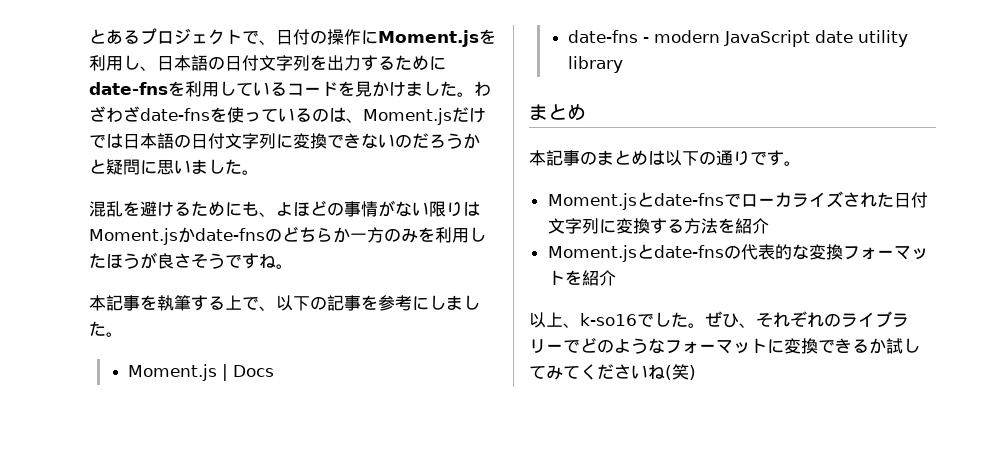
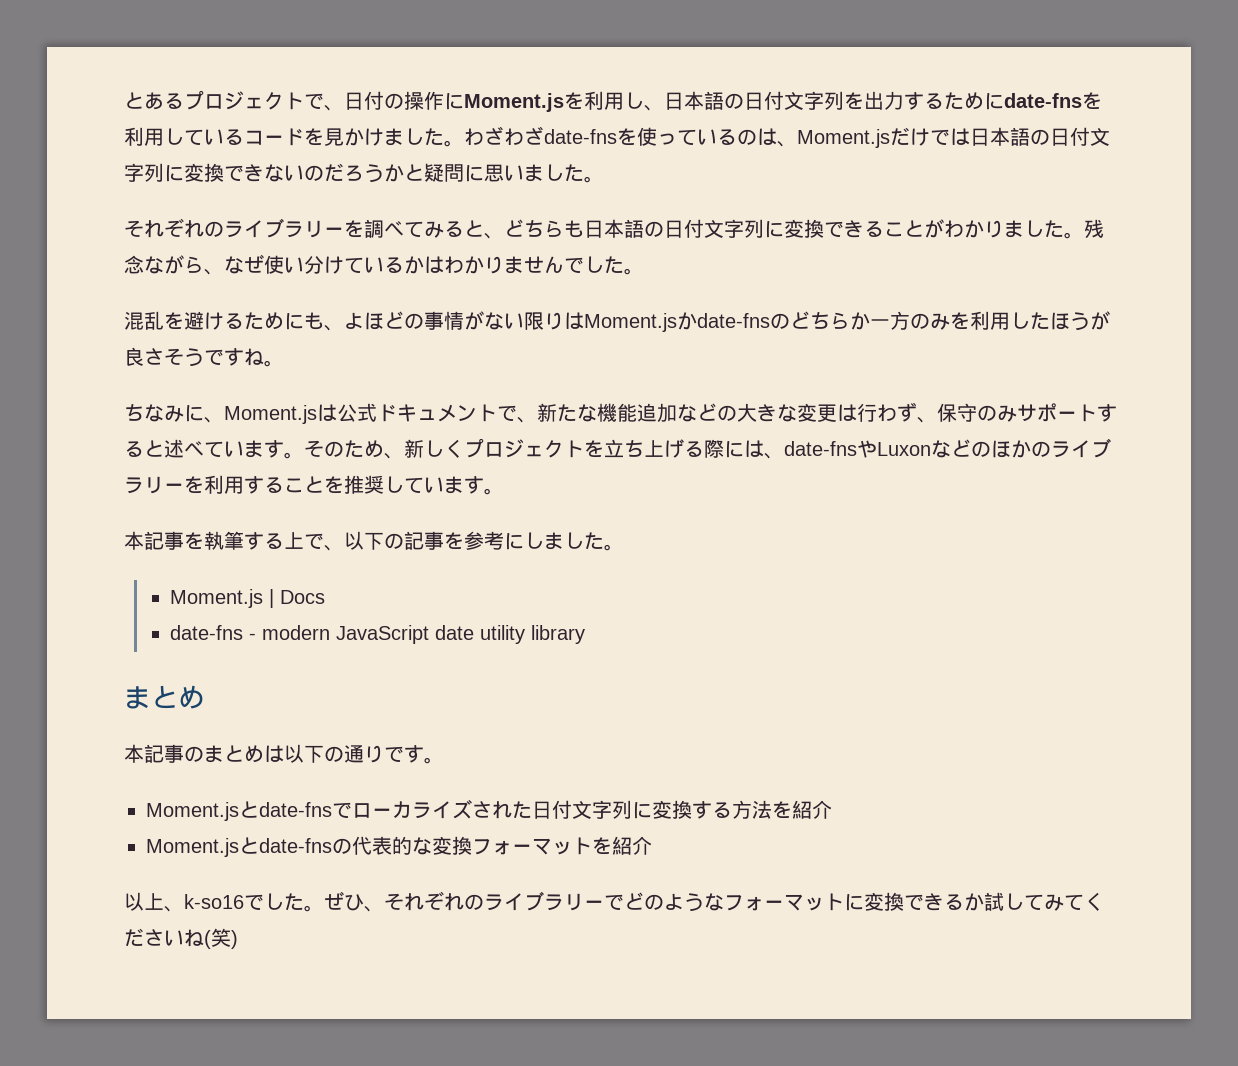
(259, 172) none -> [124,218,1104,239] [124,254,644,275] // それぞれのライブラリーを調べてみると、どちらも日本語の日付文字列に変換できることがわかりました。残念ながら、なぜ使い分けているかはわかりませんでした。
(293, 266) none -> [124,402,1117,424] [124,438,1111,459] [124,475,504,495] // ちなみに、Moment.jsは公式ドキュメントで、新たな機能追加などの大きな変更は行わず、保守のみサポートすると述べています。そのため、新しくプロジェクトを立ち上げる際には、date-fnsやLuxonなどのほかのライブラリーを利用することを推奨しています。

